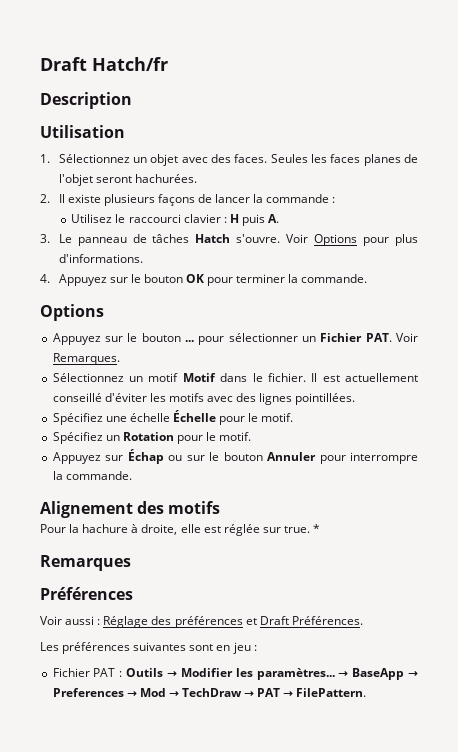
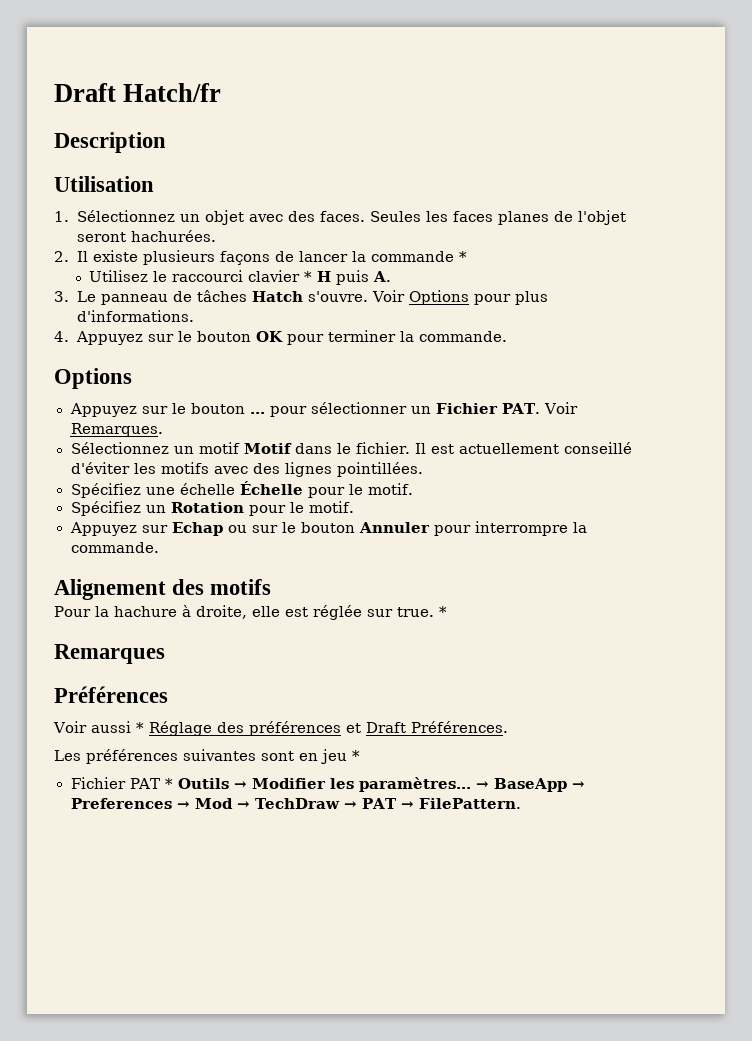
[332,197,336,203] : -> [458,251,467,262] *
[223,217,227,223] : -> [304,271,313,282] *
[127,449,164,464] Échap -> [171,522,223,536] Echap
[97,619,101,625] : -> [135,722,144,733] *
[253,645,257,651] : -> [352,750,360,761] *
[119,671,123,677] : -> [165,778,174,789] *

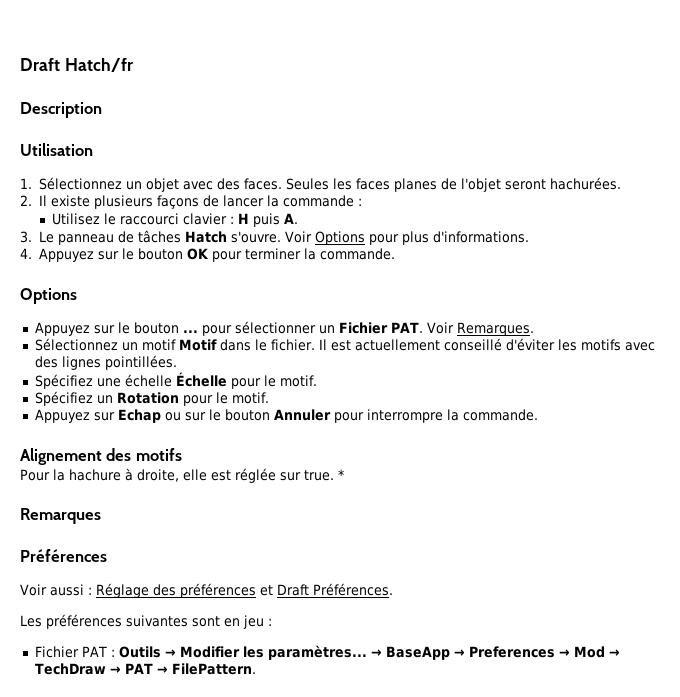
[458,251,467,262] * -> [357,198,362,206] :
[304,271,313,282] * -> [230,216,235,224] :
[135,722,144,733] * -> [87,587,92,595] :
[352,750,360,761] * -> [268,618,272,626] :
[165,778,174,789] * -> [110,649,115,657] :

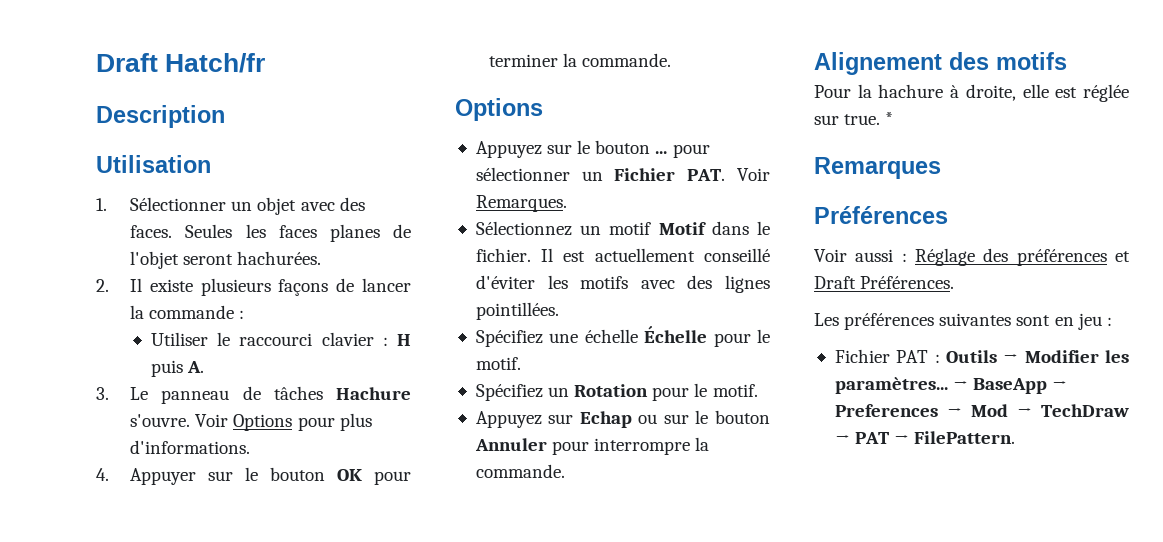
[38,177,122,190] Sélectionnez -> [130,197,227,211] Sélectionner
[52,213,101,225] Utilisez -> [151,332,209,346] Utiliser
[184,231,227,243] Hatch -> [336,387,412,400] Hachure
[38,248,94,262] Appuyez -> [130,468,197,485] Appuyer

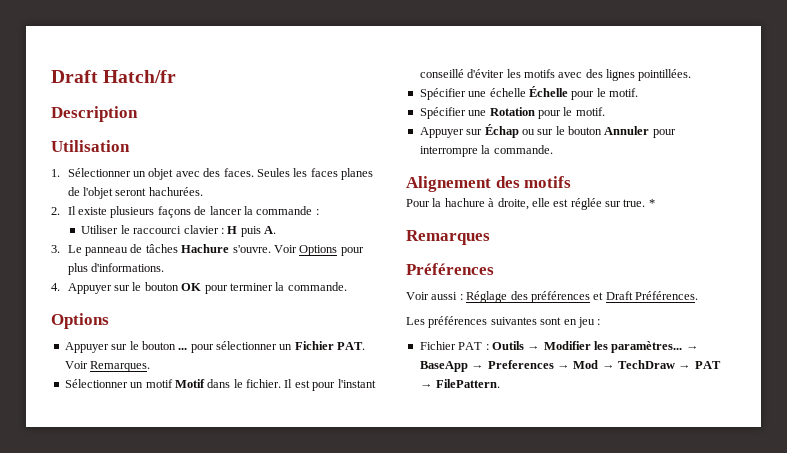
[475,141,542,158] Appuyez -> [64,342,109,353] Appuyer
[475,221,572,236] Sélectionnez -> [64,379,128,388] Sélectionner
[594,248,695,262] actuellement -> [312,379,376,391] pour l'instant
[475,330,543,347] Spécifiez -> [419,88,466,100] Spécifier
[475,384,570,401] Spécifiez un -> [419,107,487,119] Spécifier une
[475,411,632,428] Appuyez sur Echap -> [419,124,519,138] Appuyer sur Échap

